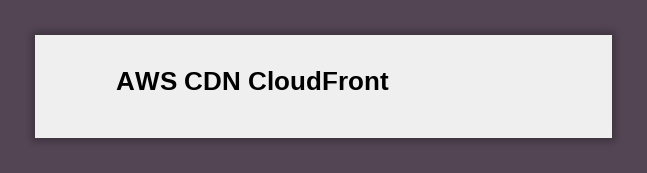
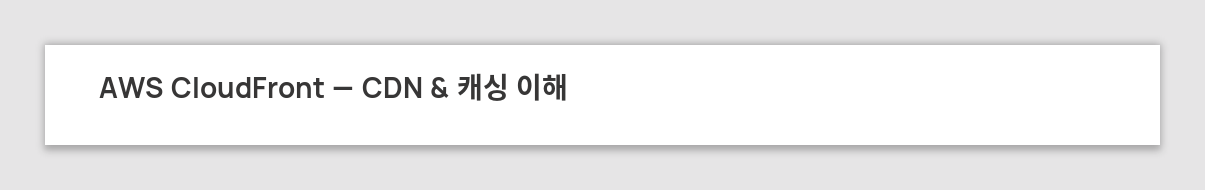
[184,71,390,90] CDN CloudFront -> [170,73,569,101] CloudFront — CDN & 캐싱 이해

